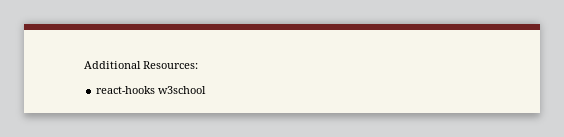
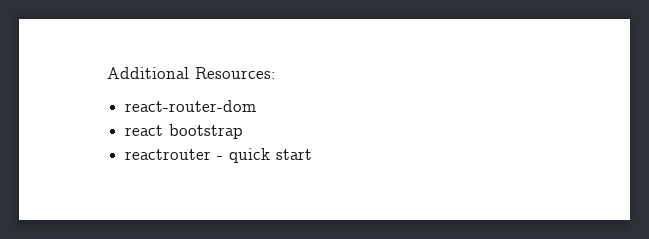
[96,86,207,94] react-hooks w3school -> [125,100,257,112] [125,124,244,139] [125,148,313,163] react-router-dom // react bootstrap // reactrouter - quick start

